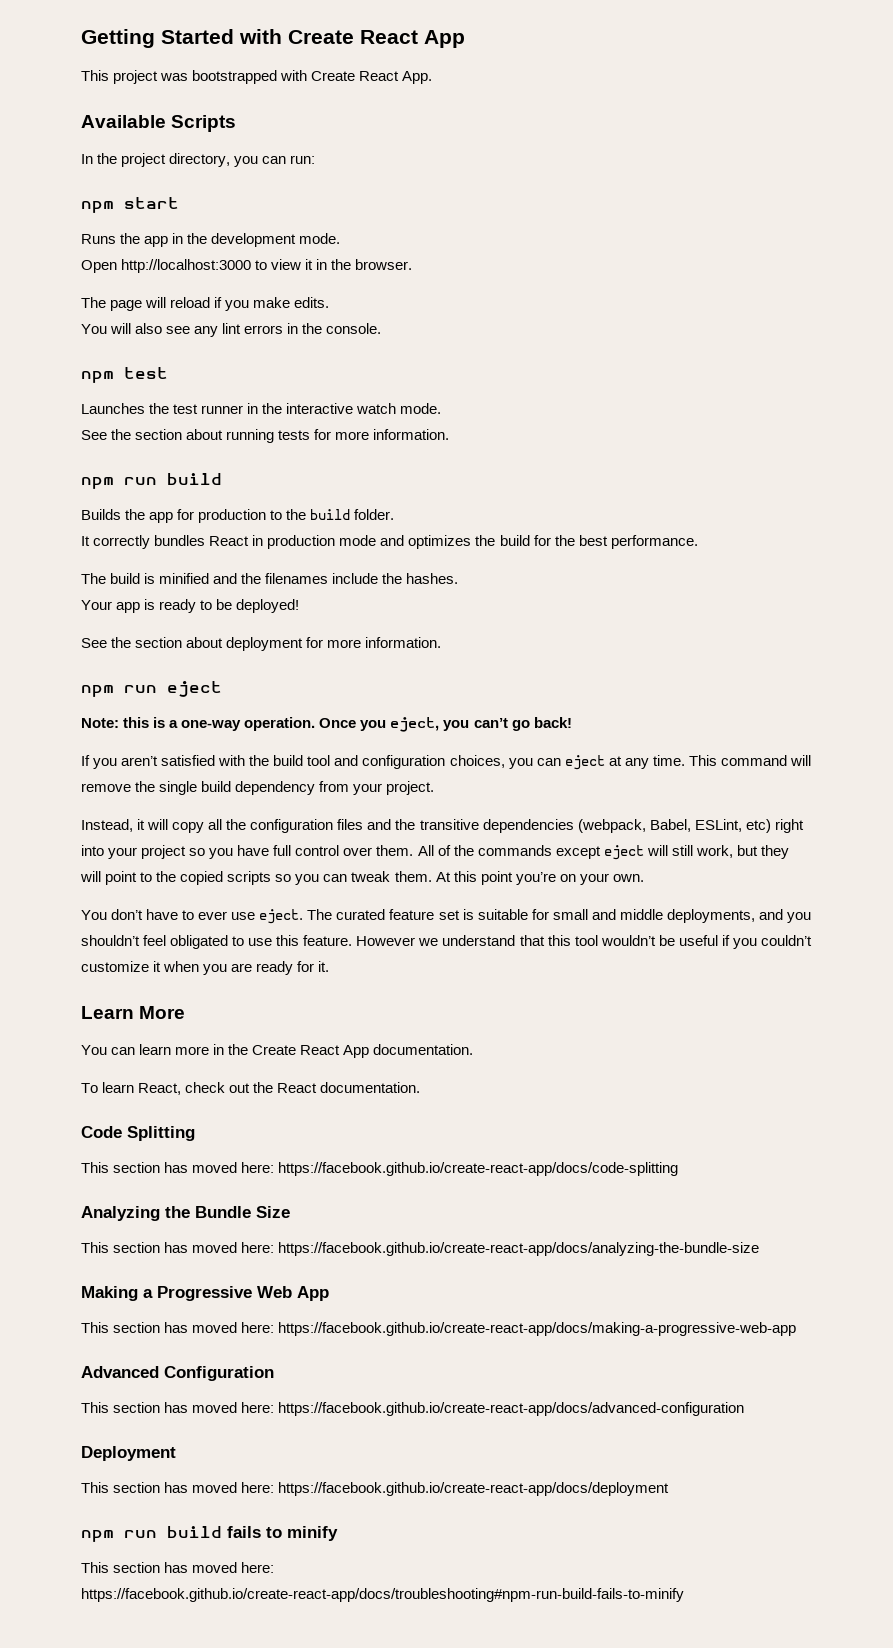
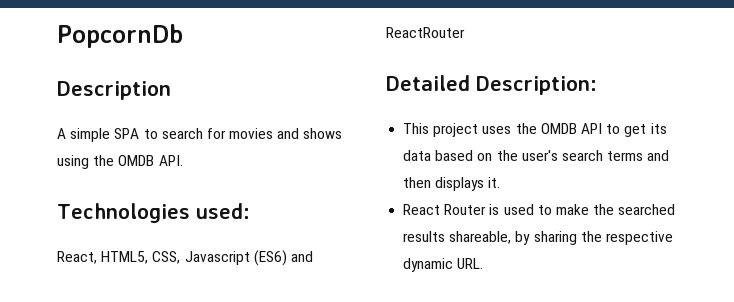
[81,29,465,48] [81,70,433,84] [81,115,237,132] [81,153,316,167] [81,197,179,213] [81,233,341,247] [81,259,413,273] [81,297,330,311] [81,323,382,337] [81,367,168,383] [81,403,442,414] [81,429,450,443] [81,473,222,489] [81,509,395,523] [81,535,698,549] [81,573,459,584] [81,599,300,613] [81,637,442,651] [81,681,222,697] [81,717,572,732] [81,755,811,770] [81,781,435,795] [81,819,804,833] [81,845,789,860] [80,871,644,885] [81,909,811,924] [81,935,812,949] [81,961,330,975] [81,1006,186,1019] [81,1044,474,1058] [81,1082,421,1095] [81,1126,195,1141] [81,1162,679,1176] [81,1206,290,1221] [81,1242,760,1256] [81,1286,329,1301] [81,1322,797,1336] [81,1366,274,1381] [81,1402,745,1416] [81,1446,176,1461] [81,1482,670,1496] [81,1526,338,1542] [81,1562,275,1573] [81,1588,684,1602] Getting Started with Create React App // This project was bootstrapped with Create React App. // Available Scripts // In the project directory, you can run: // npm start // Runs the app in the development mode. // Open http://localhost:3000 to view it in the browser. // The page will reload if you make edits. // You will also see any lint errors in the console. // npm test // Launches the test runner in the interactive watch mode. // See the section about running tests for more information. // npm run build // Builds the app for production to the build folder. // It correctly bundles React in production mode and optimizes the build for the best performance. // The build is minified and the filenames include the hashes. // Your app is ready to be deployed! // See the section about deployment for more information. // npm run eject // Note: this is a one-way operation. Once you eject, you can’t go back! // If you aren’t satisfied with the build tool and configuration choices, you can eject at any time. This command will remove the single build dependency from your project. // Instead, it will copy all the configuration files and the transitive dependencies (webpack, Babel, ESLint, etc) right into your project so you have full control over them. All of the commands except eject will still work, but they will point to the copied scripts so you can tweak them. At this point you’re on your own. // You don’t have to ever use eject. The curated feature set is suitable for small and middle deployments, and you shouldn’t feel obligated to use this feature. However we understand that this tool wouldn’t be useful if you couldn’t customize it when you are ready for it. // Learn More // You can learn more in the Create React App documentation. // To learn React, check out the React documentation. // Code Splitting // This section has moved here: https://facebook.github.io/create-react-app/docs/code-splitting // Analyzing the Bundle Size // This section has moved here: https://facebook.github.io/create-react-app/docs/analyzing-the-bundle-size // Making a Progressive Web App // This section has moved here: https://facebook.github.io/create-react-app/docs/making-a-progressive-web-app // Advanced Configuration // This section has moved here: https://facebook.github.io/create-react-app/docs/advanced-configuration // Deployment // This section has moved here: https://facebook.github.io/create-react-app/docs/deployment // npm run build fails to minify // This section has moved here: https://facebook.github.io/create-react-app/docs/troubleshooting#npm-run-build-fails-to-minify -> [57,24,183,48] [57,81,171,100] [57,128,343,142] [57,155,183,169] [57,203,250,223] [57,250,313,266] [386,27,465,38] [386,75,597,95] [403,123,667,137] [403,150,670,161] [403,177,501,191] [403,204,676,215] [403,231,673,245] [403,258,484,272] PopcornDb // Description // A simple SPA to search for movies and shows using the OMDB API. // Technologies used: // React, HTML5, CSS, Javascript (ES6) and ReactRouter // Detailed Description: // This project uses the OMDB API to get its data based on the user's search terms and then displays it. // React Router is used to make the searched results shareable, by sharing the respective dynamic URL.

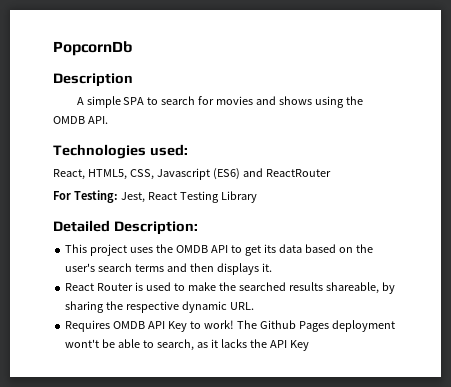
(465, 32) none -> [53,190,257,203] // For Testing: Jest, React Testing Library
(484, 263) none -> [65,320,395,332] [65,339,309,351] // Requires OMDB API Key to work! The Github Pages deployment wont't be able to search, as it lacks the API Key

